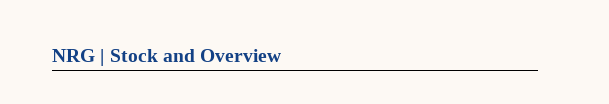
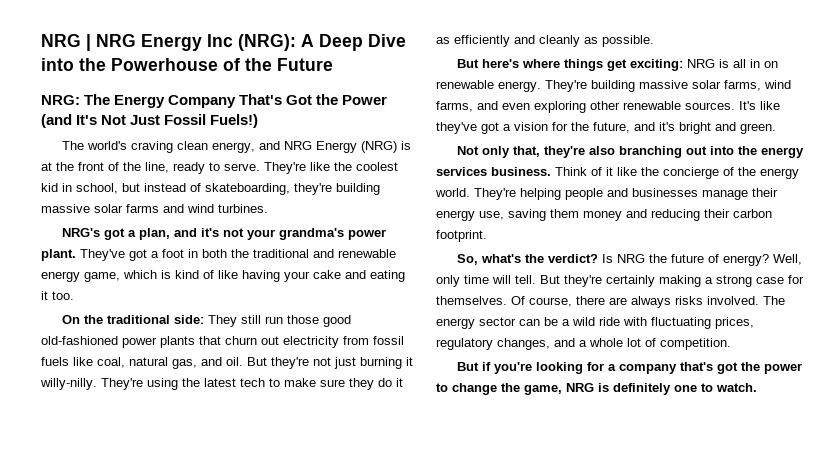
[109,49,282,62] Stock and Overview -> [96,34,406,51] [41,58,333,71] [41,94,388,108] [41,114,259,128] [62,141,412,153] [41,162,398,174] [41,183,380,195] [41,204,268,213] [62,228,387,240] [41,249,396,261] [41,270,405,282] [41,291,74,300] [62,315,352,327] [41,336,404,348] [41,357,413,369] [40,378,403,390] [436,35,654,47] [457,59,779,71] [436,80,791,92] [436,101,780,113] [436,122,776,134] [457,146,805,158] [436,167,799,179] [435,188,778,200] [436,209,772,221] [436,230,487,242] [457,254,803,266] [436,275,804,287] [436,296,785,308] [436,317,754,329] [436,338,731,350] [457,362,803,374] [436,383,757,395] NRG Energy Inc (NRG): A Deep Dive into the Powerhouse of the Future // NRG: The Energy Company That's Got the Power (and It's Not Just Fossil Fuels!) // The world's craving clean energy, and NRG Energy (NRG) is at the front of the line, ready to serve. They're like the coolest kid in school, but instead of skateboarding, they're building massive solar farms and wind turbines. // NRG's got a plan, and it's not your grandma's power plant. They've got a foot in both the traditional and renewable energy game, which is kind of like having your cake and eating it too. // On the traditional side: They still run those good old-fashioned power plants that churn out electricity from fossil fuels like coal, natural gas, and oil. But they're not just burning it willy-nilly. They're using the latest tech to make sure they do it as efficiently and cleanly as possible. // But here's where things get exciting: NRG is all in on renewable energy. They're building massive solar farms, wind farms, and even exploring other renewable sources. It's like they've got a vision for the future, and it's bright and green. // Not only that, they're also branching out into the energy services business. Think of it like the concierge of the energy world. They're helping people and businesses manage their energy use, saving them money and reducing their carbon footprint. // So, what's the verdict? Is NRG the future of energy? Well, only time will tell. But they're certainly making a strong case for themselves. Of course, there are always risks involved. The energy sector can be a wild ride with fluctuating prices, regulatory changes, and a whole lot of competition. // But if you're looking for a company that's got the power to change the game, NRG is definitely one to watch.

